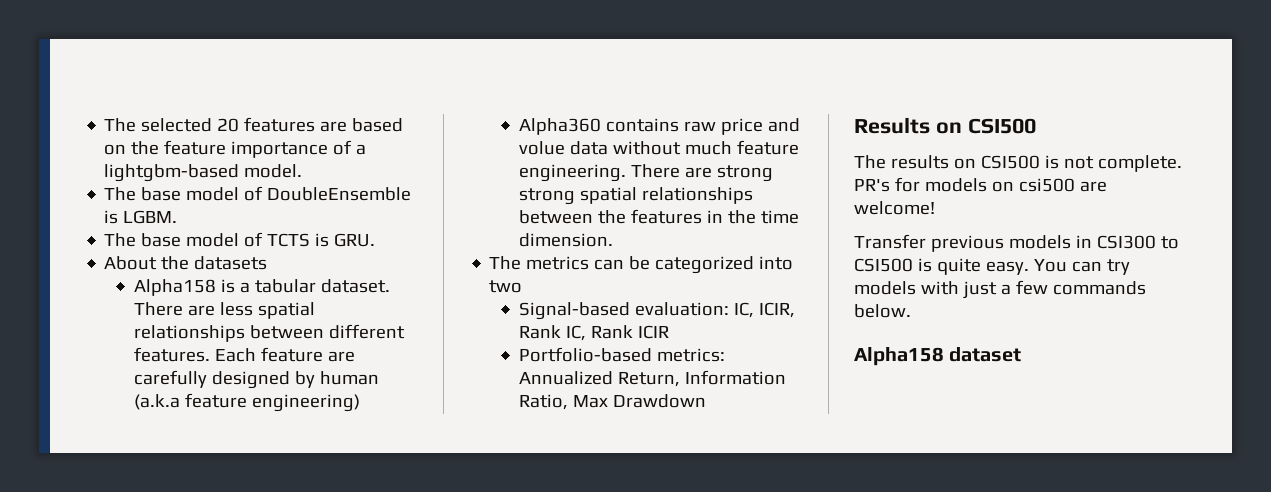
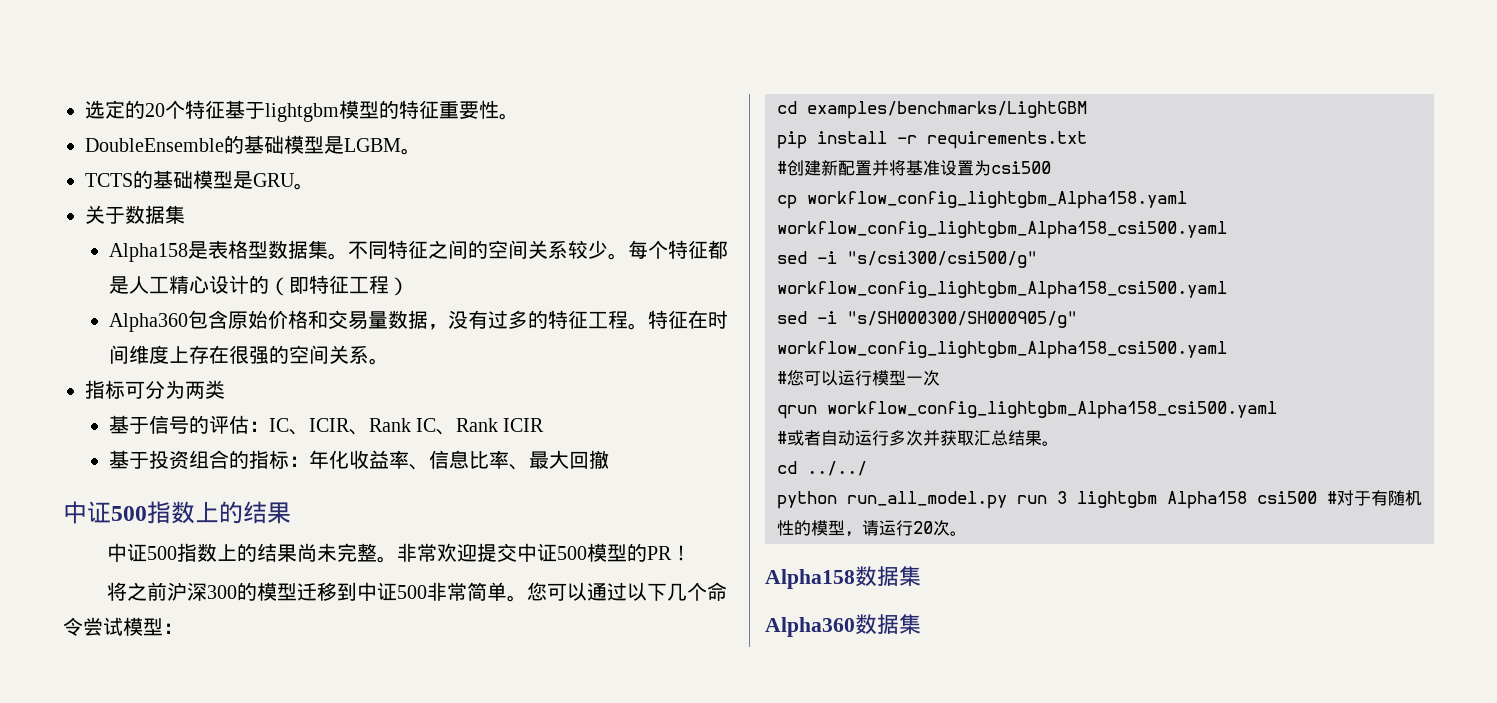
[104,117,404,132] [104,140,367,158] [104,164,303,182] [104,186,412,201] [104,210,178,224] [104,232,376,247] [104,256,268,270] [133,279,390,296] [133,302,315,319] [133,324,405,342] [133,347,355,362] [133,370,379,389] [133,393,360,412] [518,118,800,135] [518,140,799,155] [518,164,773,182] [518,187,753,205] [518,209,799,224] [518,233,613,247] [489,256,794,274] [489,280,523,293] [518,302,795,320] [518,325,669,341] [518,347,725,362] [518,370,786,387] [518,394,706,410] [854,117,1036,134] [854,155,1182,172] [854,177,1107,192] [854,201,935,215] [854,234,1179,252] [854,258,1130,275] [854,280,1146,299] [854,304,911,318] [854,347,1022,366] The selected 20 features are based on the feature importance of a lightgbm-based model. // The base model of DoubleEnsemble is LGBM. // The base model of TCTS is GRU. // About the datasets // Alpha158 is a tabular dataset. There are less spatial relationships between different features. Each feature are carefully designed by human (a.k.a feature engineering) // Alpha360 contains raw price and volue data without much feature engineering. There are strong strong spatial relationships between the features in the time dimension. // The metrics can be categorized into two // Signal-based evaluation: IC, ICIR, Rank IC, Rank ICIR // Portfolio-based metrics: Annualized Return, Information Ratio, Max Drawdown // Results on CSI500 // The results on CSI500 is not complete. PR's for models on csi500 are welcome! // Transfer previous models in CSI300 to CSI500 is quite easy. You can try models with just a few commands below. // Alpha158 dataset -> [85,100,519,122] [85,135,421,155] [85,170,314,190] [85,205,185,224] [108,240,728,262] [108,275,409,296] [108,310,728,332] [108,345,389,365] [85,380,225,399] [108,415,545,435] [108,450,609,470] [63,501,291,524] [107,543,692,563] [107,582,728,602] [63,617,183,636] [777,101,1087,119] [777,131,1087,149] [777,160,1051,176] [777,191,1187,209] [777,221,1227,239] [777,251,1037,268] [777,281,1227,299] [777,311,1077,328] [777,341,1227,359] [777,370,940,386] [777,401,1277,419] [777,430,1059,446] [777,461,867,476] [777,490,1422,509] [777,520,967,537] [765,566,921,589] [765,614,921,637] 选定的20个特征基于lightgbm模型的特征重要性。 // DoubleEnsemble的基础模型是LGBM。 // TCTS的基础模型是GRU。 // 关于数据集 // Alpha158是表格型数据集。不同特征之间的空间关系较少。每个特征都是人工精心设计的（即特征工程） // Alpha360包含原始价格和交易量数据，没有过多的特征工程。特征在时间维度上存在很强的空间关系。 // 指标可分为两类 // 基于信号的评估：IC、ICIR、Rank IC、Rank ICIR // 基于投资组合的指标：年化收益率、信息比率、最大回撤 // 中证500指数上的结果 // 中证500指数上的结果尚未完整。非常欢迎提交中证500模型的PR！ // 将之前沪深300的模型迁移到中证500非常简单。您可以通过以下几个命令尝试模型： // cd examples/benchmarks/LightGBM // pip install -r requirements.txt // #创建新配置并将基准设置为csi500 // cp workflow_config_lightgbm_Alpha158.yaml workflow_config_lightgbm_Alpha158_csi500.yaml // sed -i "s/csi300/csi500/g" workflow_config_lightgbm_Alpha158_csi500.yaml // sed -i "s/SH000300/SH000905/g" workflow_config_lightgbm_Alpha158_csi500.yaml // #您可以运行模型一次 // qrun workflow_config_lightgbm_Alpha158_csi500.yaml // #或者自动运行多次并获取汇总结果。 // cd ../../ // python run_all_model.py run 3 lightgbm Alpha158 csi500 #对于有随机性的模型，请运行20次。 // Alpha158数据集 // Alpha360数据集

